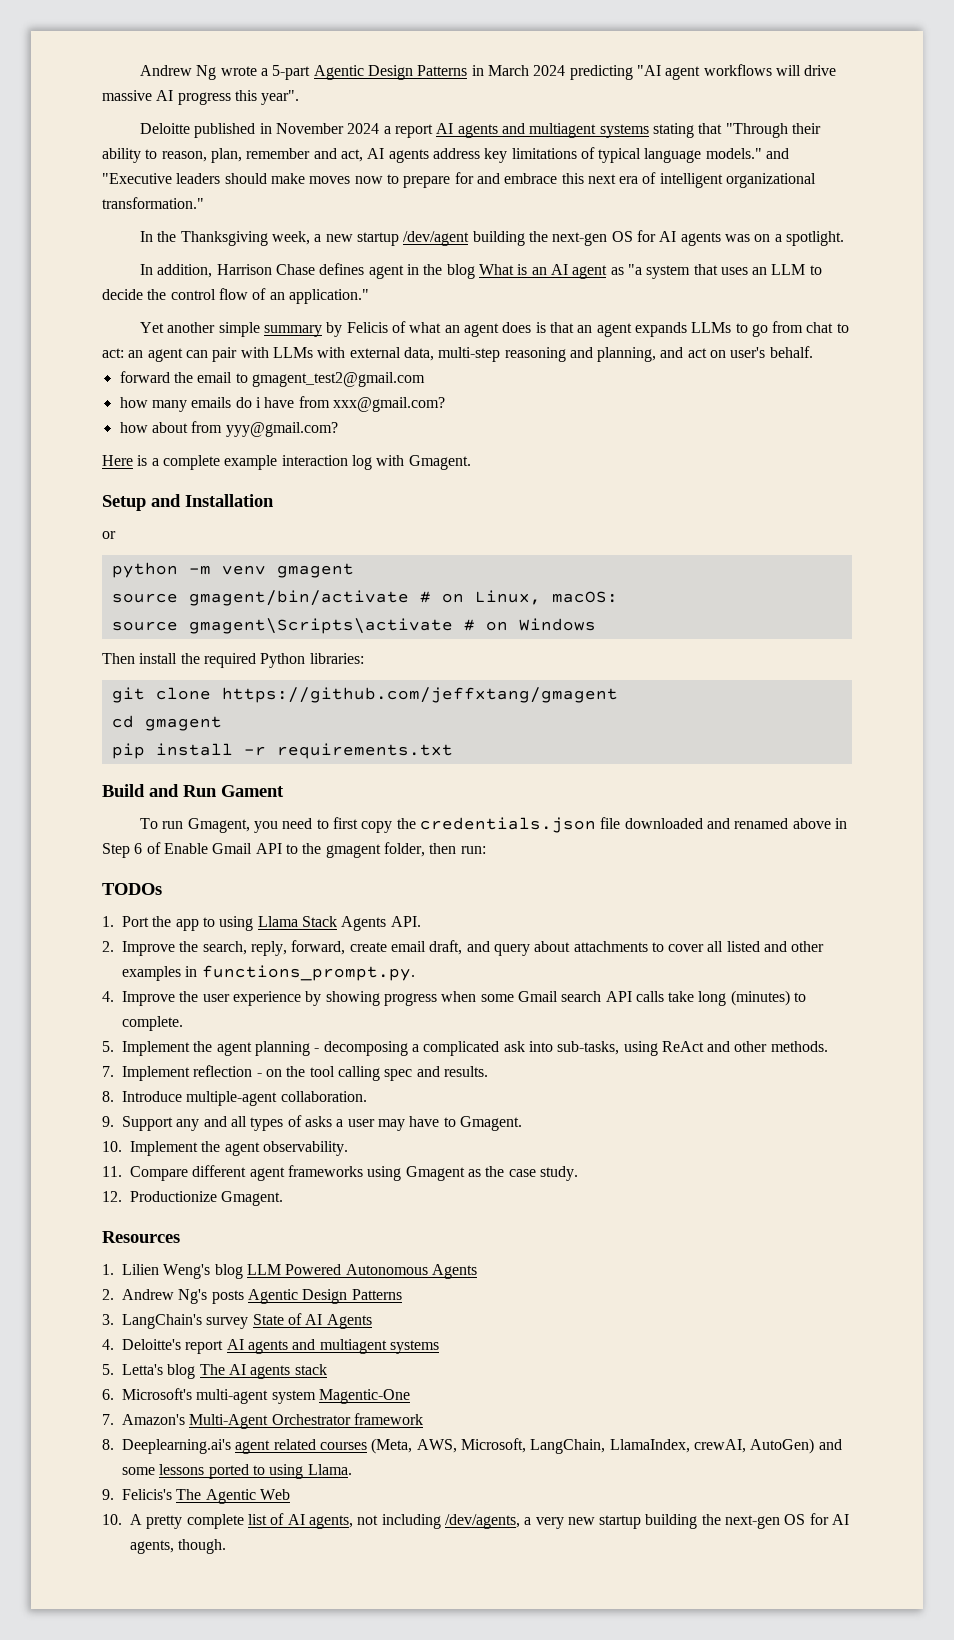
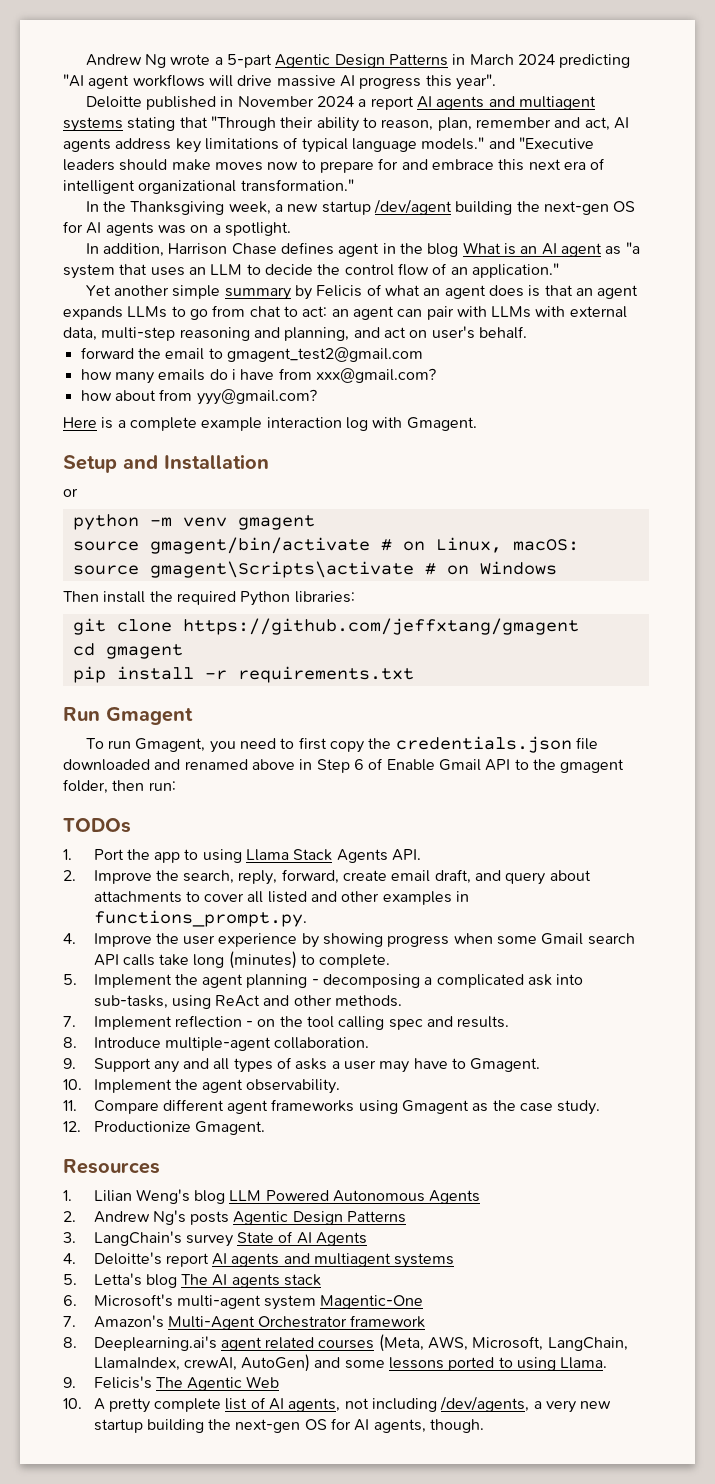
[102,784,284,797] Build and Run Gament -> [63,707,193,725] Run Gmagent
[122,1264,159,1275] Lilien -> [93,1190,132,1202] Lilian

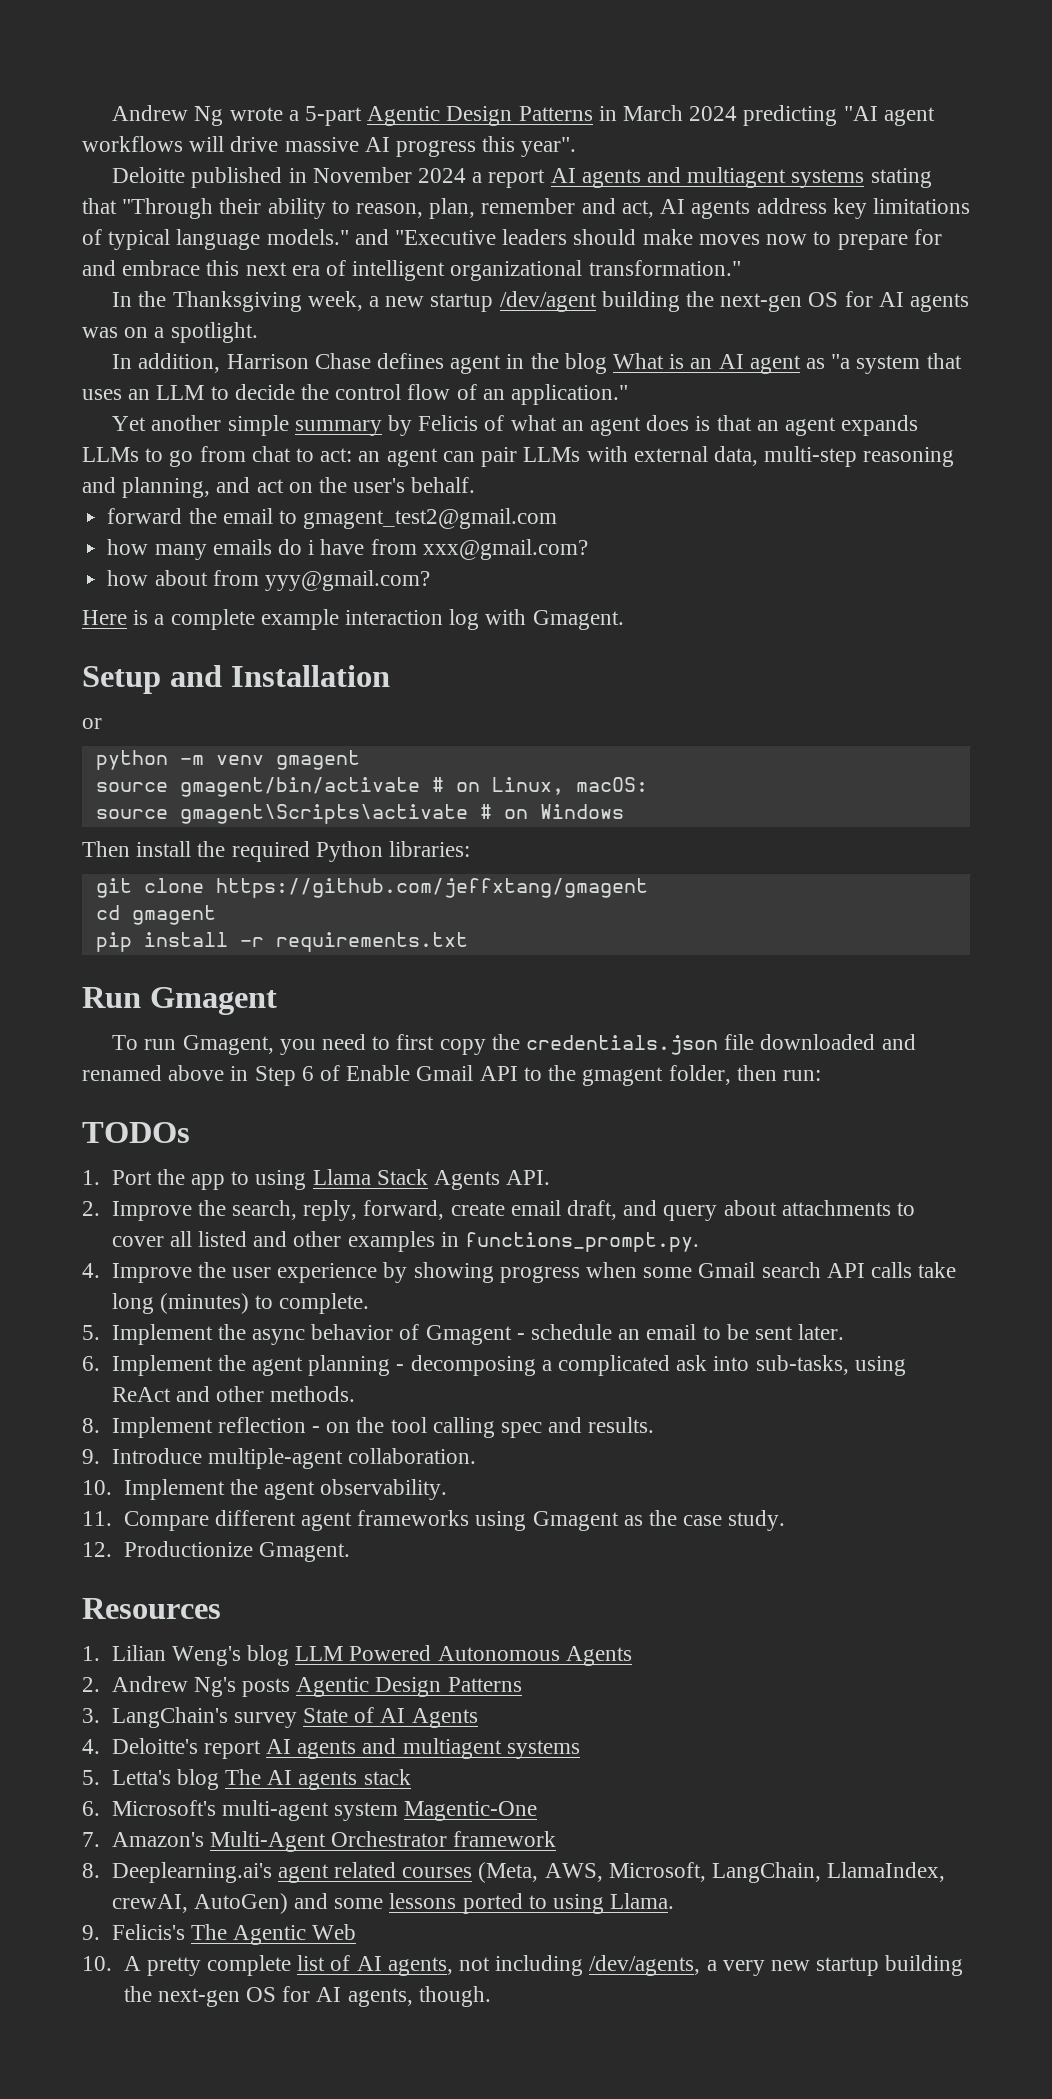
[456,306,487,317] with -> (518, 457) none
(428, 334) none -> [319,477,348,493] the
(198, 979) none -> [251,1324,845,1345] [82,1355,246,1376] async behavior of Gmagent - schedule an email to be sent later. // 6. Implement the
[63,1016,76,1027] 7. -> [82,1418,100,1433] 8.
[63,1037,77,1048] 8. -> [82,1449,100,1464] 9.
[63,1057,541,1073] // 9. Support any and all types of asks a user may have to Gmagent. -> (476, 1456) none

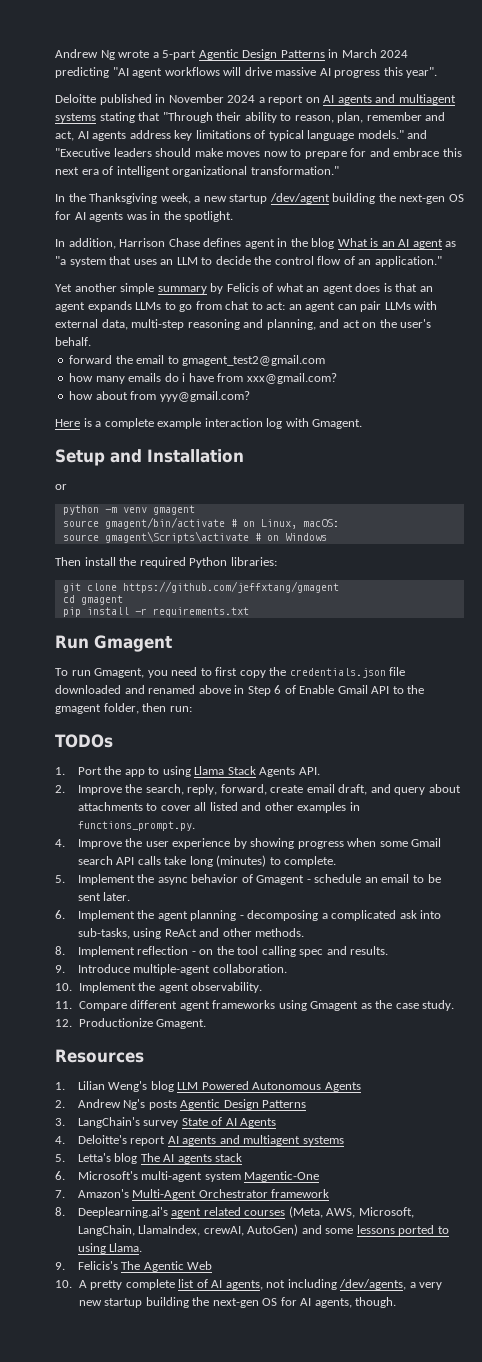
(546, 178) none -> [305,97,320,103] on
[124,327,165,338] on a -> [150,211,181,220] in the

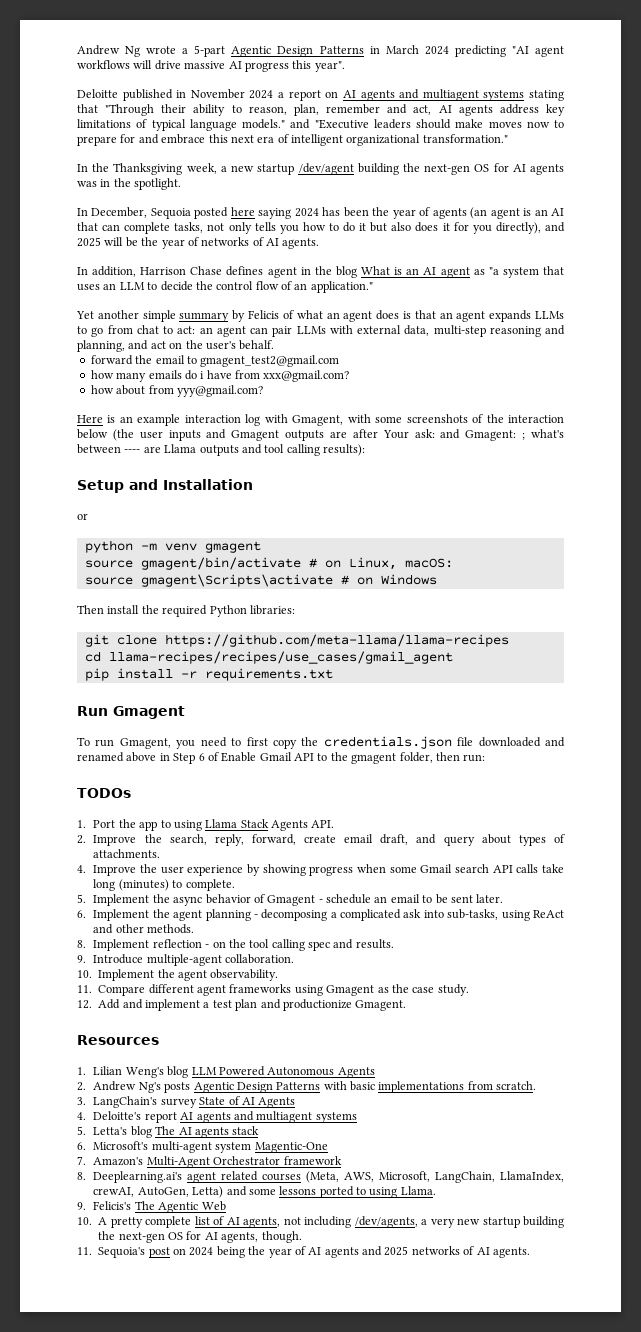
(234, 216) none -> [77,207,565,219] [77,222,565,234] [77,237,320,249] // In December, Sequoia posted here saying 2024 has been the year of agents (an agent is an AI that can complete tasks, not only tells you how to do it but also does it for you directly), and 2025 will be the year of networks of AI agents.
[95,418,154,429] a complete -> [119,416,133,423] an
[312,419,363,429] Gmagent. -> [292,414,564,426] [77,429,564,441] [77,444,365,456] Gmagent, with some screenshots of the interaction below (the user inputs and Gmagent outputs are after Your ask: and Gmagent: ; what's between ---- are Llama outputs and tool calling results):
[122,581,339,593] https://github.com/jeffxtang/gmagent -> [164,634,509,647] https://github.com/meta-llama/llama-recipes
[80,595,123,605] gmagent -> [108,651,453,664] llama-recipes/recipes/use_cases/gmail_agent
[77,802,360,813] [77,821,195,831] attachments to cover all listed and other examples in functions_prompt.py. -> [518,834,565,846] [93,849,161,858] types of attachments.
[78,1018,153,1027] Productionize -> [98,999,352,1011] Add and implement a test plan and productionize
(307, 1104) none -> [323,1081,537,1093] with basic implementations from scratch.
[247,1224,299,1236] AutoGen) -> [137,1186,224,1198] AutoGen, Letta)
(397, 1302) none -> [77,1246,530,1258] // 11. Sequoia's post on 2024 being the year of AI agents and 2025 networks of AI agents.

